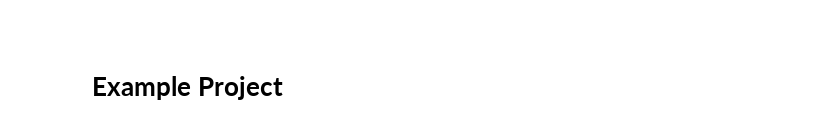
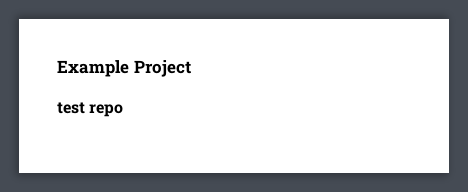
(283, 88) none -> [57,102,124,117] // test repo

